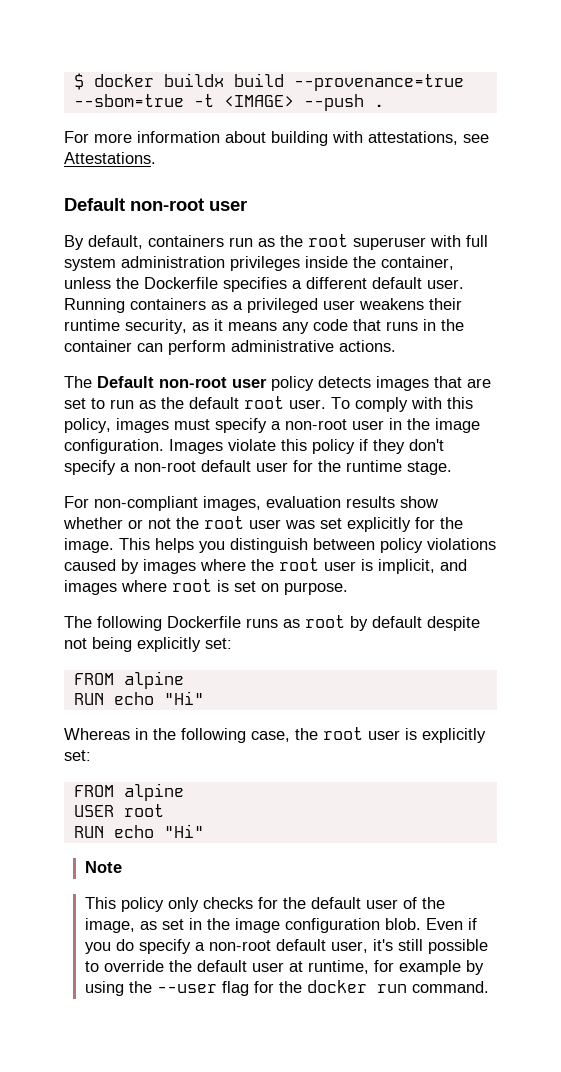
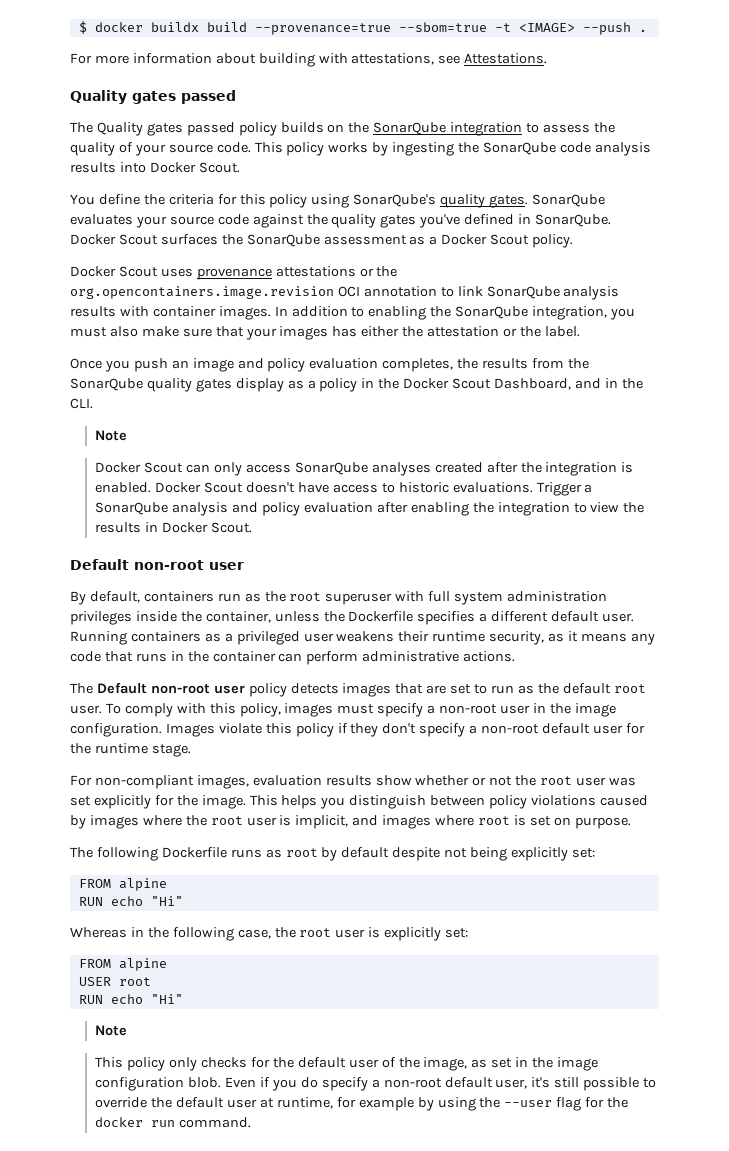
(156, 158) none -> [70,90,236,104] [70,122,615,136] [70,142,651,156] [70,162,240,173] [70,194,606,208] [70,214,612,228] [70,234,574,248] [70,266,398,280] [70,286,620,300] [70,306,636,320] [70,326,580,340] [70,358,589,372] [70,378,643,392] [70,398,93,409] [95,430,128,441] [95,462,634,476] [95,482,593,496] [95,502,645,516] [95,522,253,533] // Quality gates passed // The Quality gates passed policy builds on the SonarQube integration to assess the quality of your source code. This policy works by ingesting the SonarQube code analysis results into Docker Scout. // You define the criteria for this policy using SonarQube's quality gates. SonarQube evaluates your source code against the quality gates you've defined in SonarQube. Docker Scout surfaces the SonarQube assessment as a Docker Scout policy. // Docker Scout uses provenance attestations or the org.opencontainers.image.revision OCI annotation to link SonarQube analysis results with container images. In addition to enabling the SonarQube integration, you must also make sure that your images has either the attestation or the label. // Once you push an image and policy evaluation completes, the results from the SonarQube quality gates display as a policy in the Docker Scout Dashboard, and in the CLI. // Note // Docker Scout can only access SonarQube analyses created after the integration is enabled. Docker Scout doesn't have access to historic evaluations. Trigger a SonarQube analysis and policy evaluation after enabling the integration to view the results in Docker Scout.

